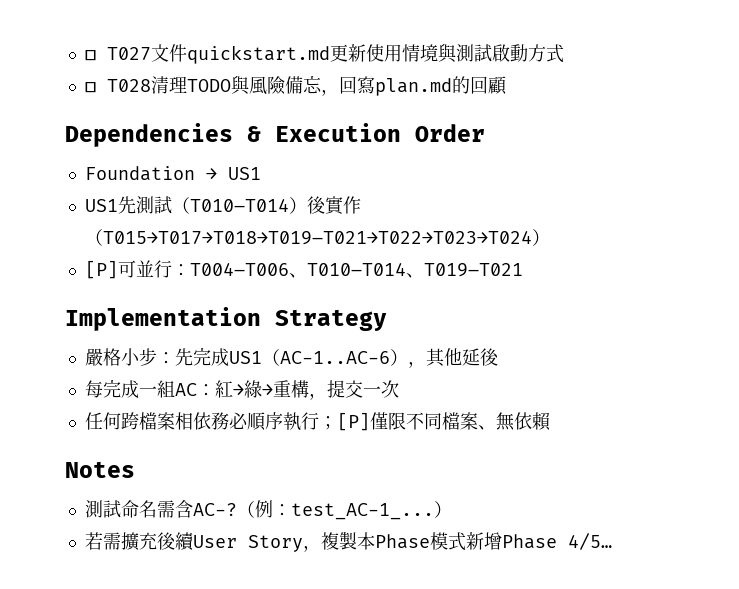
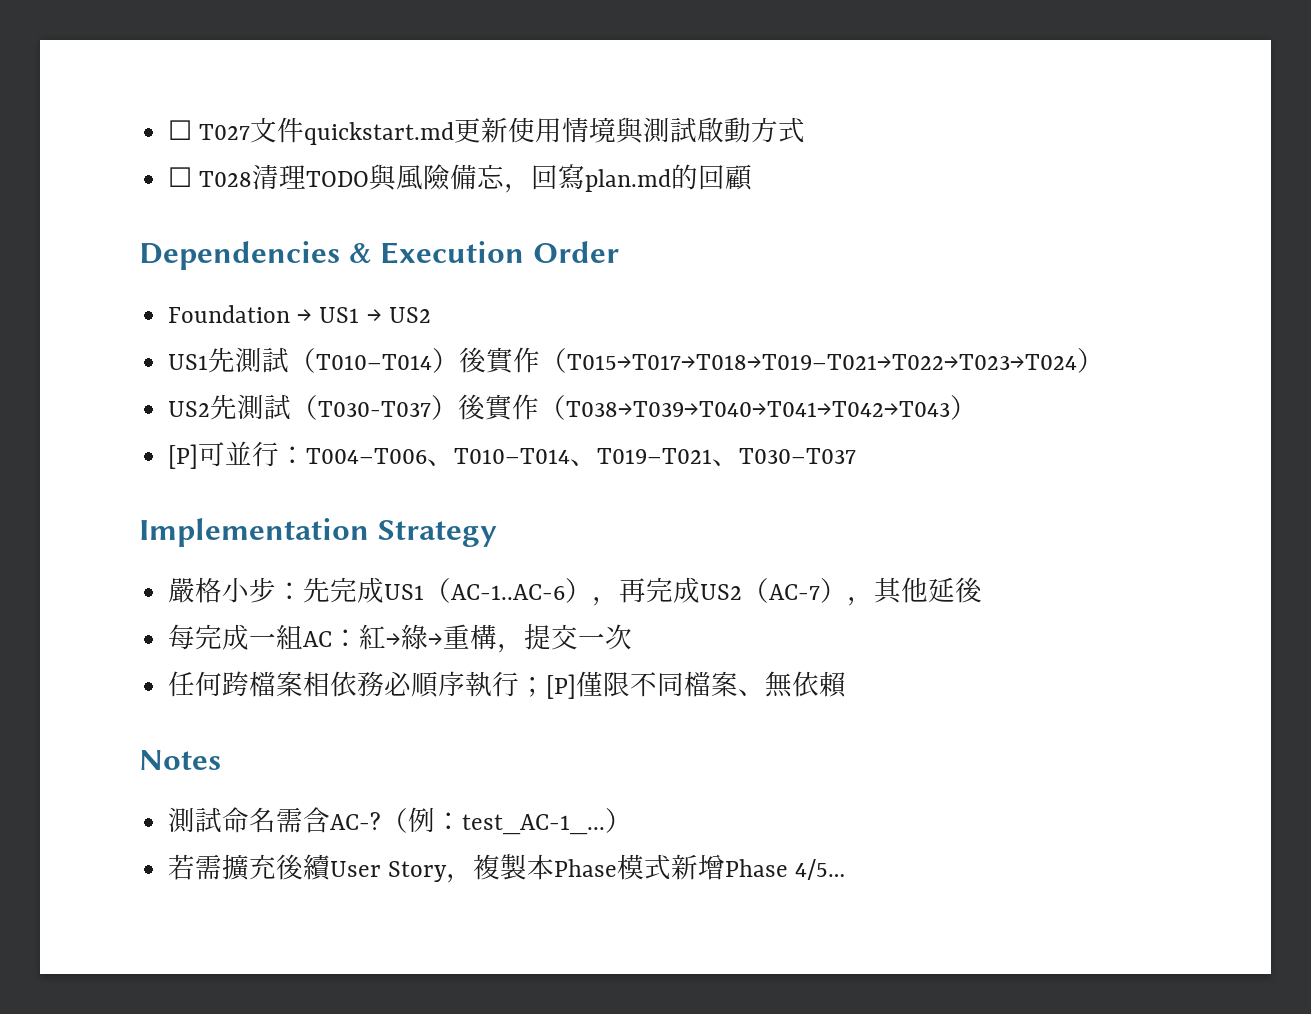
(261, 173) none -> [366,307,431,323] → US2
(550, 237) none -> [168,394,978,421] // US2先測試（T030-T037）後實作（T038→T039→T040→T041→T042→T043）
(523, 270) none -> [712,448,857,466] 、T030–T037
(426, 364) none -> [619,577,875,606] 再完成US2（AC-7），

